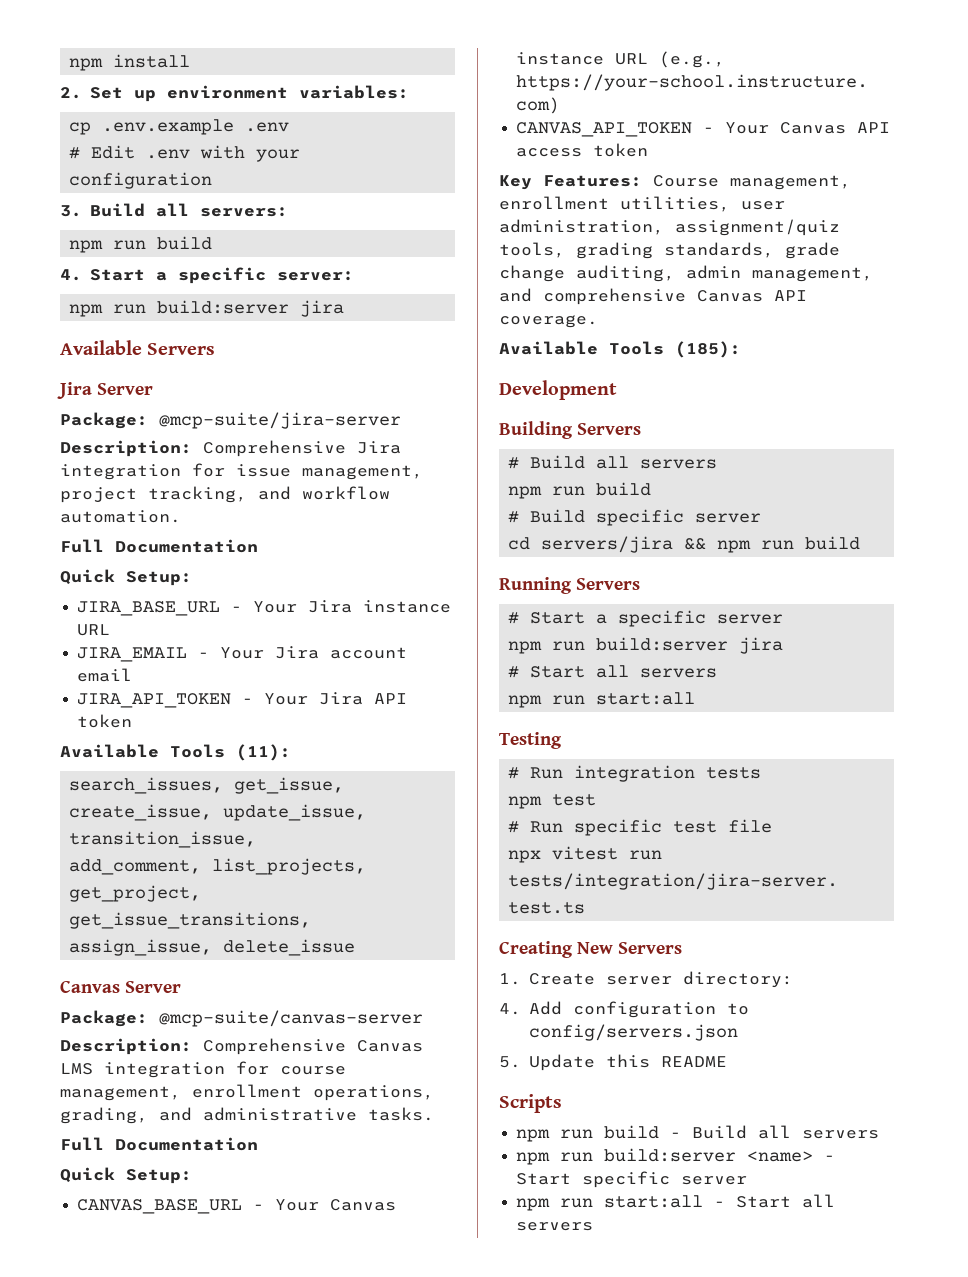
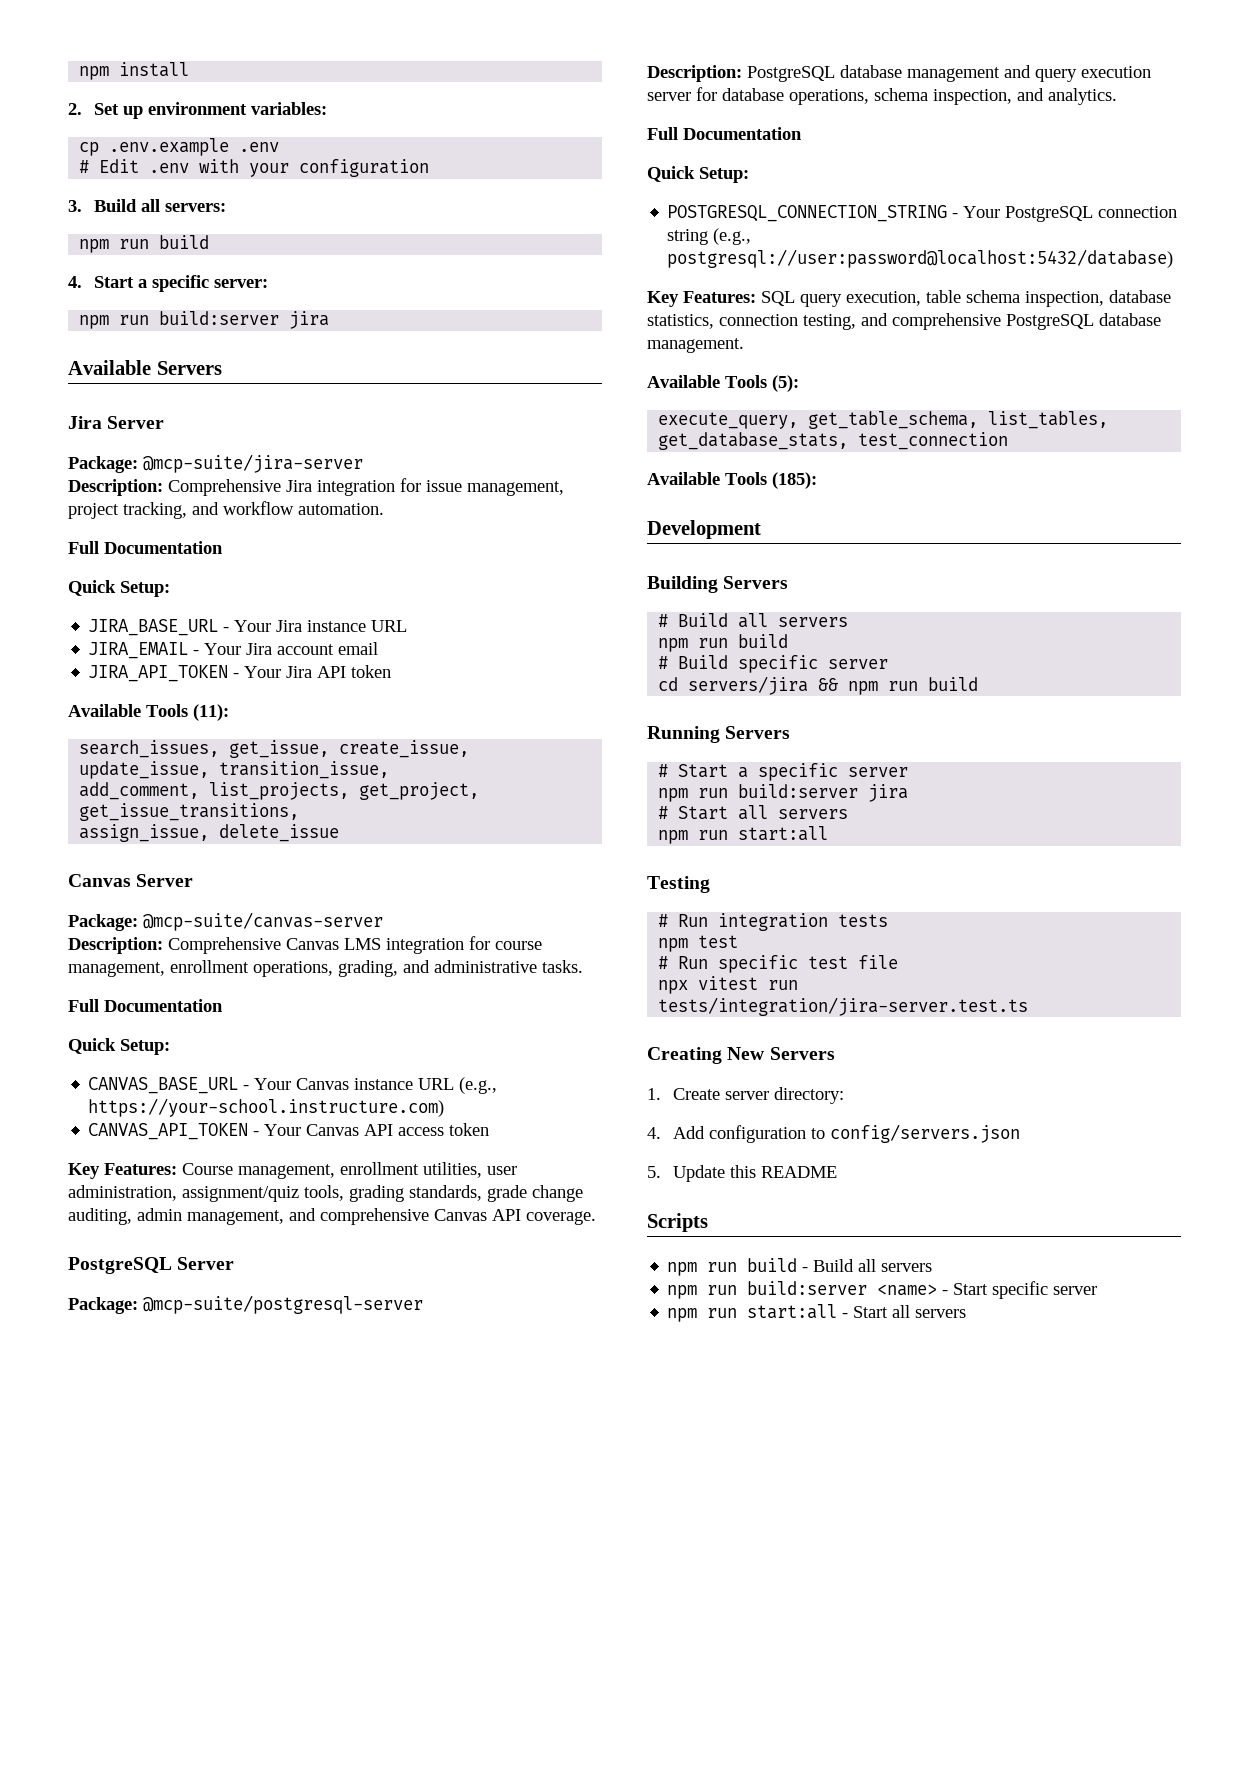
(598, 321) none -> [68,1257,235,1274] [68,1295,423,1314] [647,65,1151,82] [647,87,1117,105] [647,127,802,140] [647,166,749,183] [667,205,1178,222] [667,228,752,245] [667,249,1174,268] [647,290,1171,307] [647,313,1161,330] [647,338,744,353] [647,375,799,392] [658,411,1109,429] [658,432,1009,450] // PostgreSQL Server // Package: @mcp-suite/postgresql-server // Description: PostgreSQL database management and query execution server for database operations, schema inspection, and analytics. // Full Documentation // Quick Setup: // POSTGRESQL_CONNECTION_STRING - Your PostgreSQL connection string (e.g., postgresql://user:password@localhost:5432/database) // Key Features: SQL query execution, table schema inspection, database statistics, connection testing, and comprehensive PostgreSQL database management. // Available Tools (5): // execute_query, get_table_schema, list_tables, get_database_stats, test_connection

